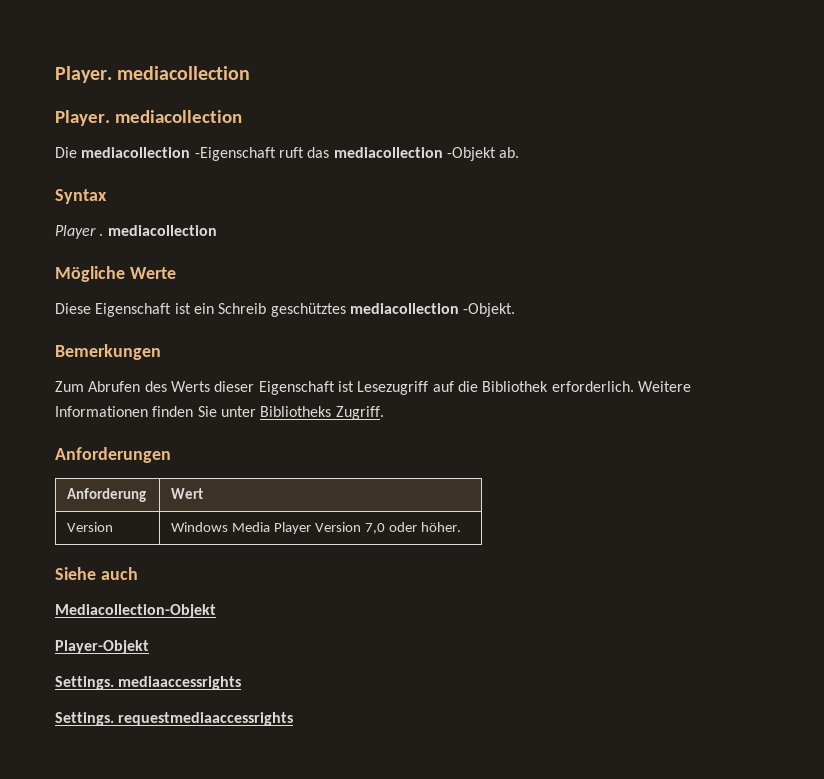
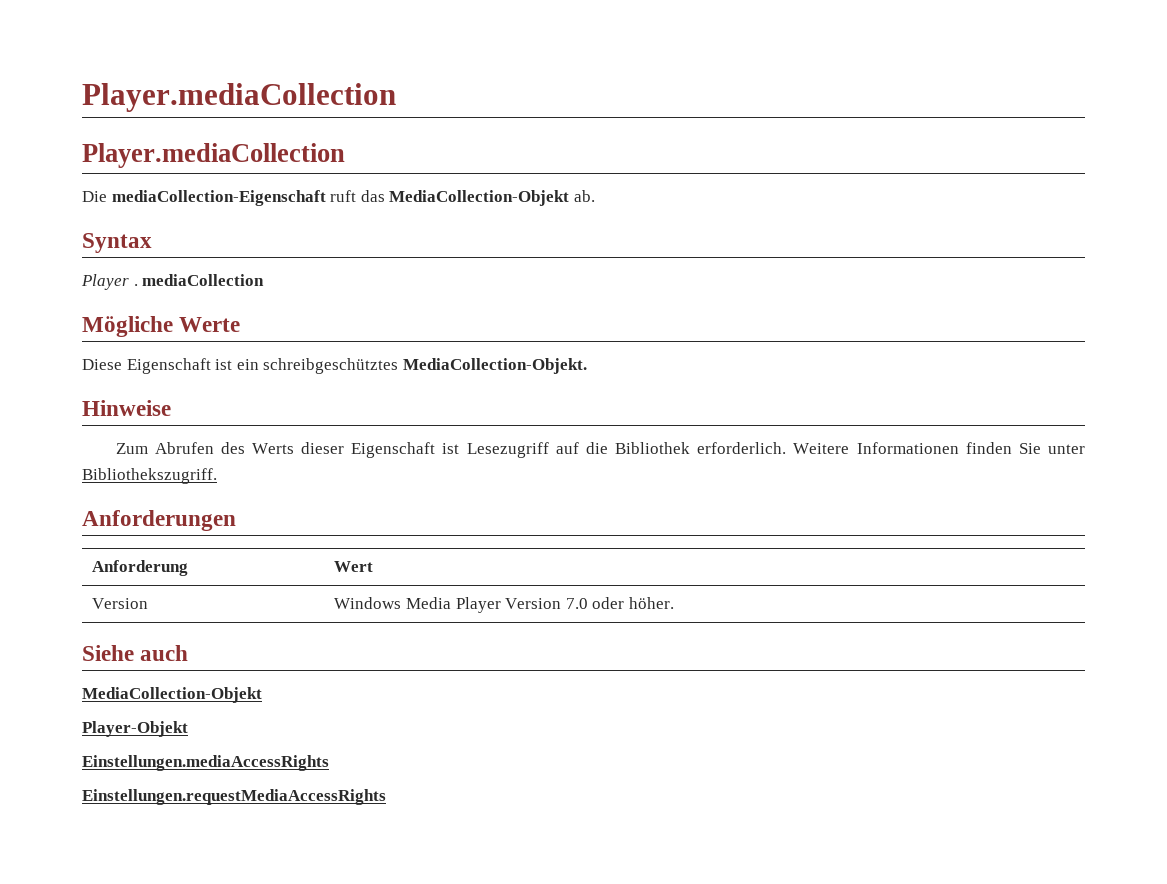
[55,66,251,83] [55,110,242,126] [55,147,496,161] Player. mediacollection // Player. mediacollection // Die mediacollection -Eigenschaft ruft das mediacollection -Objekt -> [82,83,396,112] [82,143,345,168] [82,190,570,206] Player.mediaCollection // Player.mediaCollection // Die mediaCollection-Eigenschaft ruft das MediaCollection-Objekt
[107,225,217,236] mediacollection -> [142,274,265,286] mediaCollection
[218,303,516,317] [55,344,161,360] Schreib geschütztes mediacollection -Objekt. // Bemerkungen -> [263,358,587,374] [82,400,171,416] schreibgeschütztes MediaCollection-Objekt. // Hinweise
[260,406,384,420] Bibliotheks Zugriff. -> [82,468,217,484] Bibliothekszugriff.
[365,523,386,534] 7,0 -> [565,598,588,609] 7.0
[55,604,216,618] Mediacollection-Objekt -> [82,687,262,703] MediaCollection-Objekt
[55,676,242,690] [55,712,294,726] Settings. mediaaccessrights // Settings. requestmediaaccessrights -> [82,755,329,771] [82,789,386,805] Einstellungen.mediaAccessRights // Einstellungen.requestMediaAccessRights

